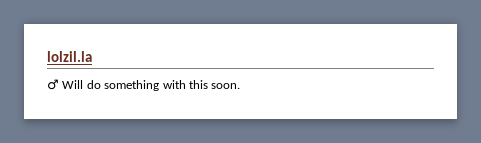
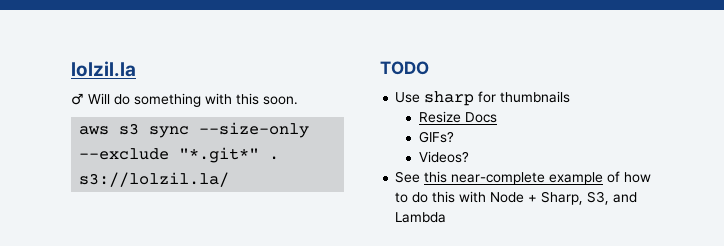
(241, 86) none -> [79,122,310,138] [79,147,280,163] [79,172,230,187] [380,61,429,75] [395,91,571,106] [418,111,497,123] [418,131,454,143] [418,151,469,163] [395,171,652,185] [395,191,638,205] [395,212,447,223] // aws s3 sync --size-only --exclude "*.git*" . s3://lolzil.la/ // TODO // Use sharp for thumbnails // Resize Docs // GIFs? // Videos? // See this near-complete example of how to do this with Node + Sharp, S3, and Lambda

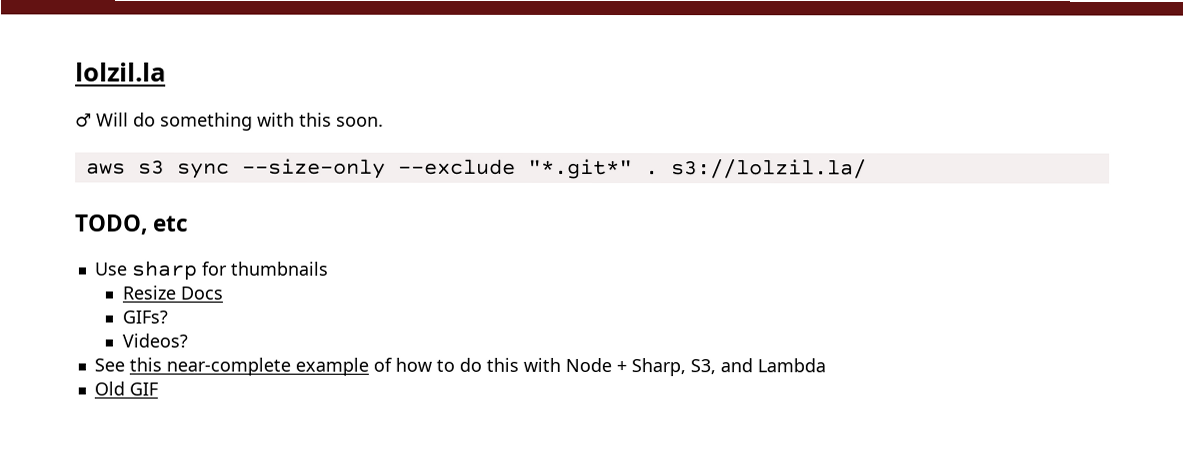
[380,61,429,75] TODO -> [75,214,190,235] TODO, etc
(447, 217) none -> [93,381,158,396] // Old GIF

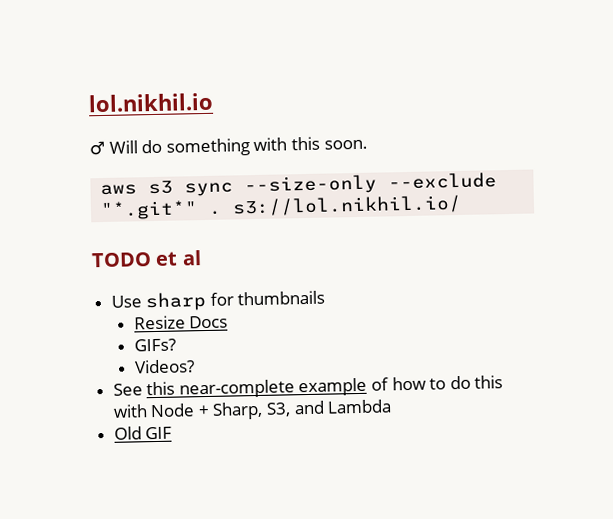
[75,62,166,82] lolzil.la -> [88,92,214,113] lol.nikhil.io
[670,159,867,179] [75,214,190,235] s3://lolzil.la/ // TODO, etc -> [232,194,463,217] [91,250,202,268] s3://lol.nikhil.io/ // TODO et al

